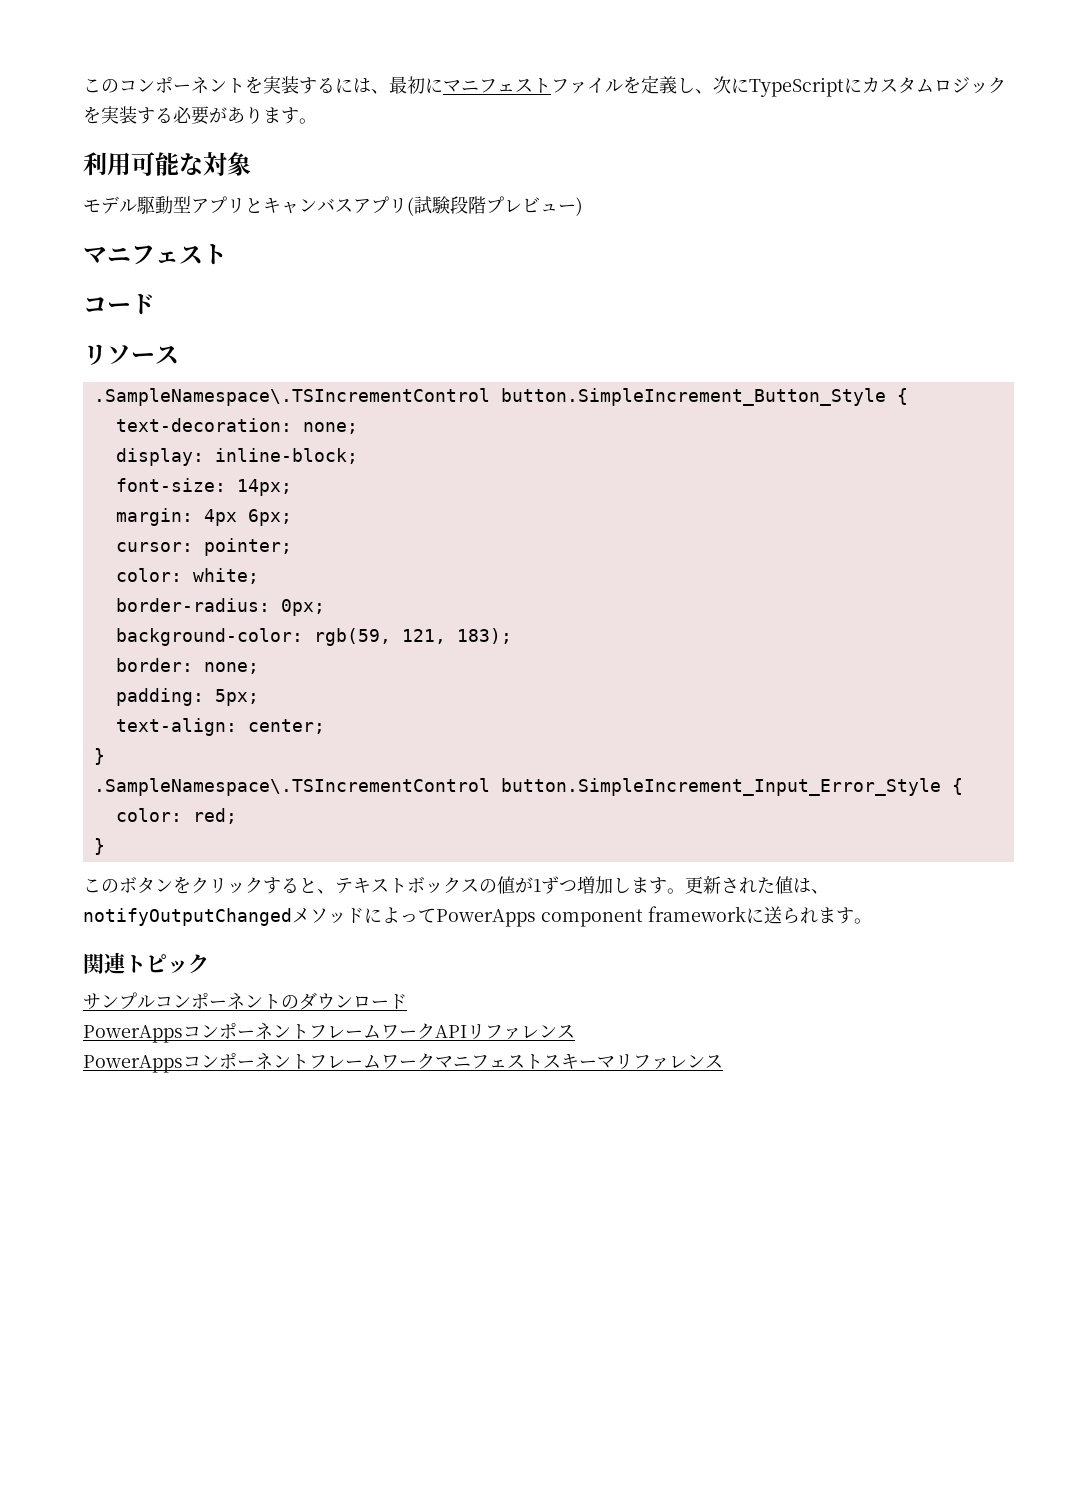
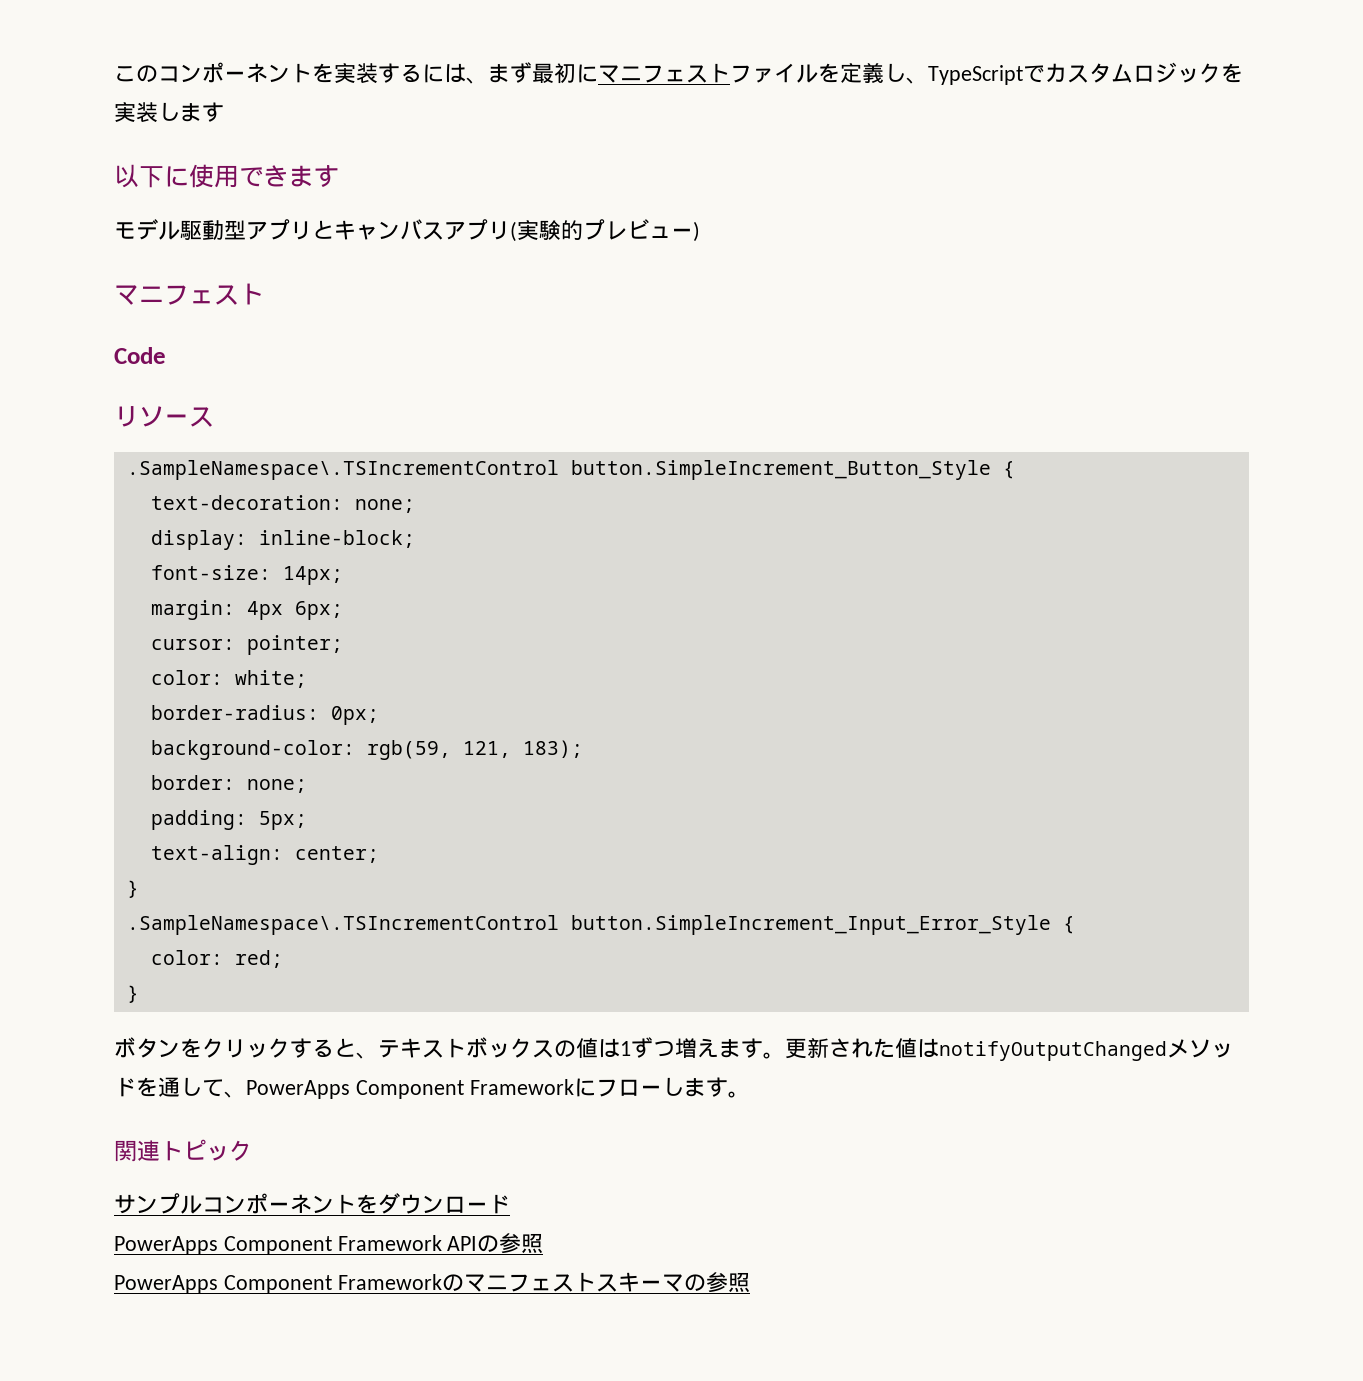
(389, 91) none -> [488,62,532,83] まず
[713,76,862,97] 次にTypeScriptに -> [928,65,1045,85] TypeScriptで
[137,106,317,125] [83,152,251,176] する必要があります。 // 利用可能な対象 -> [158,102,224,122] [114,164,339,188] します // 以下に使用できます
[414,196,486,214] 試験段階 -> [517,220,583,240] 実験的
[83,294,155,315] コード -> [114,347,166,364] Code
[83,878,119,893] この -> (139, 994) none
[515,877,533,893] が -> [598,1038,620,1058] は
[595,876,631,894] 加し -> [697,1038,719,1058] え
[811,889,829,894] 、 -> (939, 1048) none
[364,906,818,927] によってPowerApps component frameworkに送られ -> [136,1077,684,1099] を通して、PowerApps Component Frameworkにフローし
[281,995,299,1009] の -> [356,1194,378,1214] を
[183,1022,575,1040] [83,1052,435,1073] コンポーネントフレームワークAPIリファレンス // PowerAppsコンポーネントフレームワーク -> [223,1233,544,1255] [114,1274,464,1294] Component Framework APIの参照 // PowerApps Component Frameworkの
[615,1054,723,1070] リファレンス -> [683,1272,750,1293] の参照

